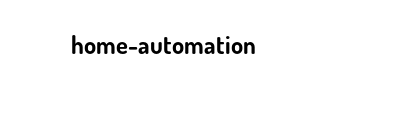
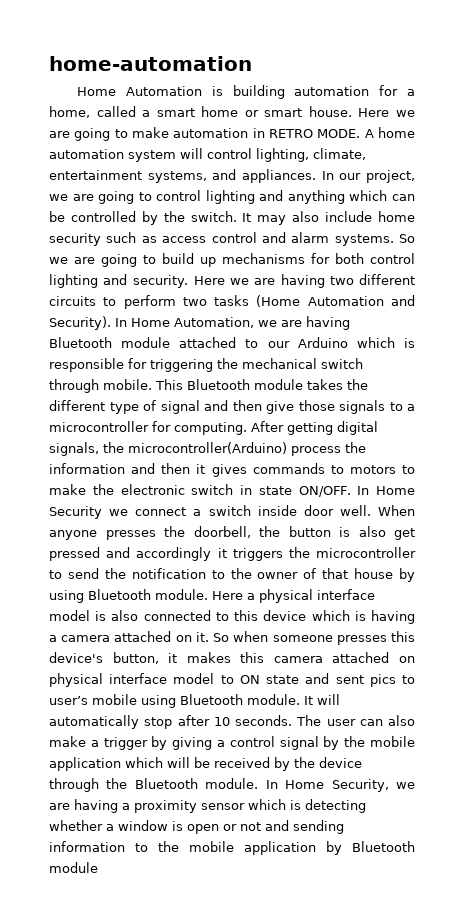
(256, 44) none -> [77,85,415,99] [49,106,415,118] [49,127,415,141] [49,148,366,162] [49,169,416,183] [49,190,415,204] [49,211,415,225] [49,232,415,246] [49,253,415,267] [49,274,415,288] [49,295,415,309] [49,316,350,330] [49,337,415,348] [49,358,363,372] [49,379,368,393] [49,400,415,414] [49,421,378,435] [49,442,366,456] [49,463,415,477] [49,484,415,497] [49,505,415,519] [49,526,415,540] [49,547,416,561] [49,568,415,582] [49,589,375,603] [49,610,416,624] [49,631,416,645] [49,652,415,664] [49,673,416,687] [49,694,340,708] [49,715,415,729] [49,736,416,750] [49,757,362,771] [49,778,415,792] [49,799,366,813] [49,820,344,834] [49,841,415,855] [49,862,98,873] // Home Automation is building automation for a home, called a smart home or smart house. Here we are going to make automation in RETRO MODE. A home automation system will control lighting, climate, entertainment systems, and appliances. In our project, we are going to control lighting and anything which can be controlled by the switch. It may also include home security such as access control and alarm systems. So we are going to build up mechanisms for both control lighting and security. Here we are having two different circuits to perform two tasks (Home Automation and Security). In Home Automation, we are having Bluetooth module attached to our Arduino which is responsible for triggering the mechanical switch through mobile. This Bluetooth module takes the different type of signal and then give those signals to a microcontroller for computing. After getting digital signals, the microcontroller(Arduino) process the information and then it gives commands to motors to make the electronic switch in state ON/OFF. In Home Security we connect a switch inside door well. When anyone presses the doorbell, the button is also get pressed and accordingly it triggers the microcontroller to send the notification to the owner of that house by using Bluetooth module. Here a physical interface model is also connected to this device which is having a camera attached on it. So when someone presses this device's button, it makes this camera attached on physical interface model to ON state and sent pics to user’s mobile using Bluetooth module. It will automatically stop after 10 seconds. The user can also make a trigger by giving a control signal by the mobile application which will be received by the device through the Bluetooth module. In Home Security, we are having a proximity sensor which is detecting whether a window is open or not and sending information to the mobile application by Bluetooth module

